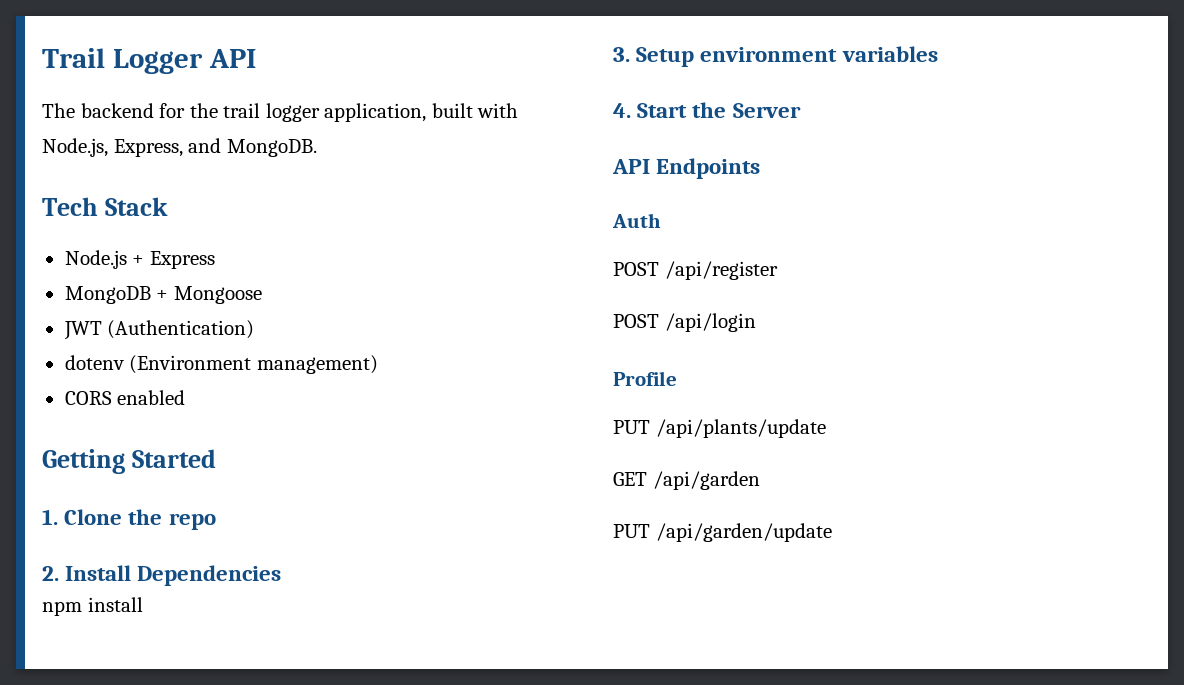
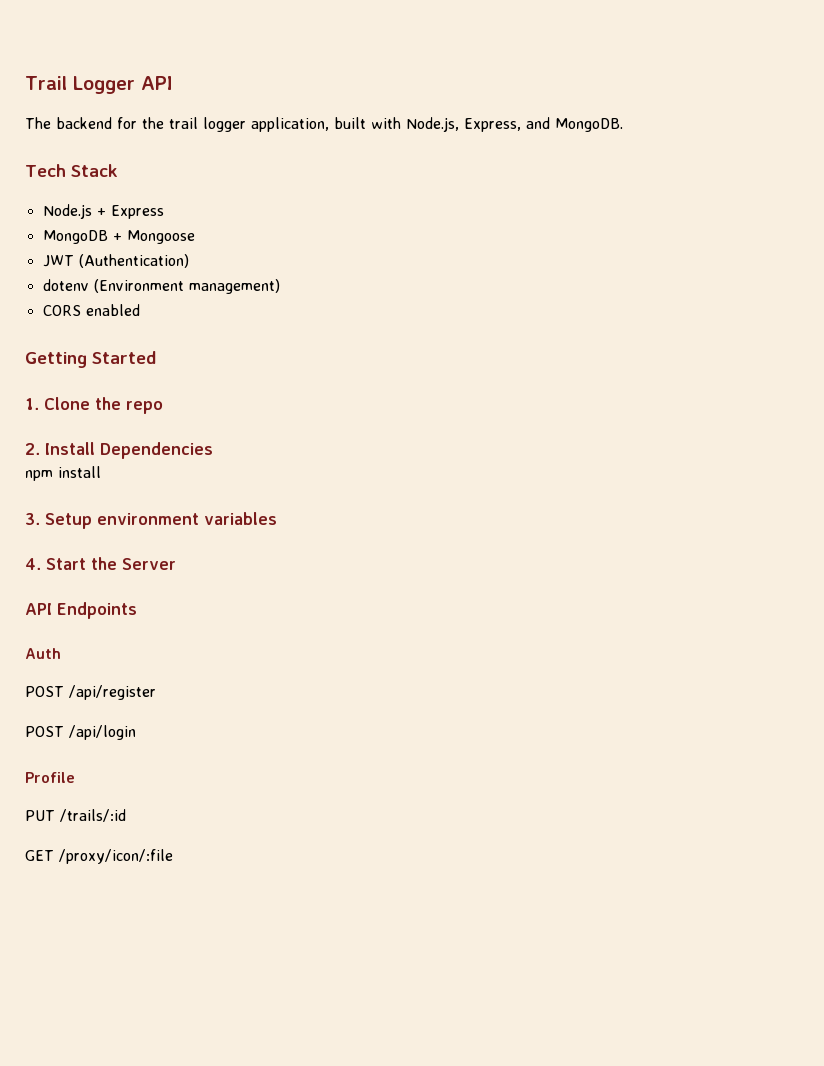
[655,419,826,438] /api/plants/update -> [60,809,126,822] /trails/:id
[652,471,760,490] [613,523,832,542] /api/garden // PUT /api/garden/update -> [59,849,173,864] /proxy/icon/:file

